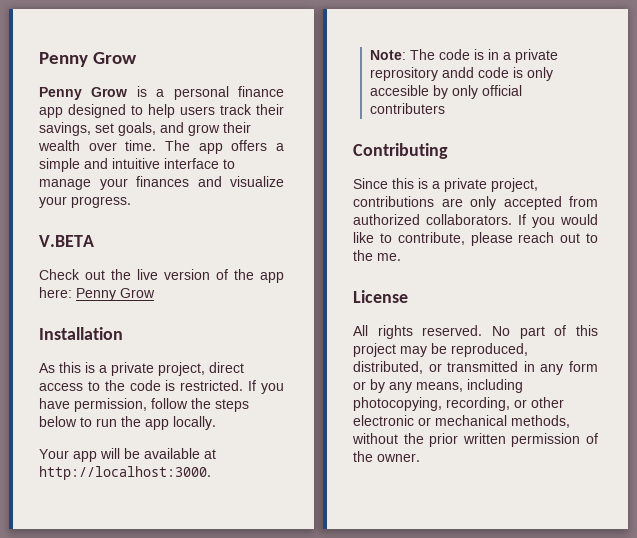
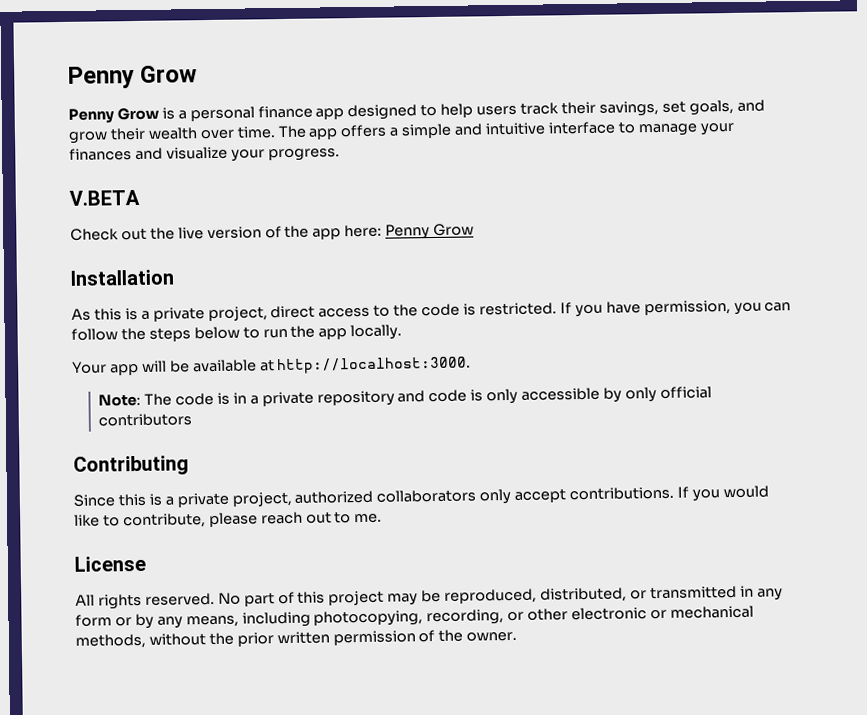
(147, 405) none -> [733,302,792,315] you can
[369,67,474,81] reprository andd -> [316,390,426,407] repository and
[369,85,429,96] accesible -> [521,387,601,401] accessible
[369,103,445,114] contributers -> [98,413,193,427] contributors
[353,196,598,210] [353,214,512,225] contributions are only accepted from authorized collaborators. -> [294,486,675,505] authorized collaborators only accept contributions.
[353,250,373,261] the -> (352, 517) none

